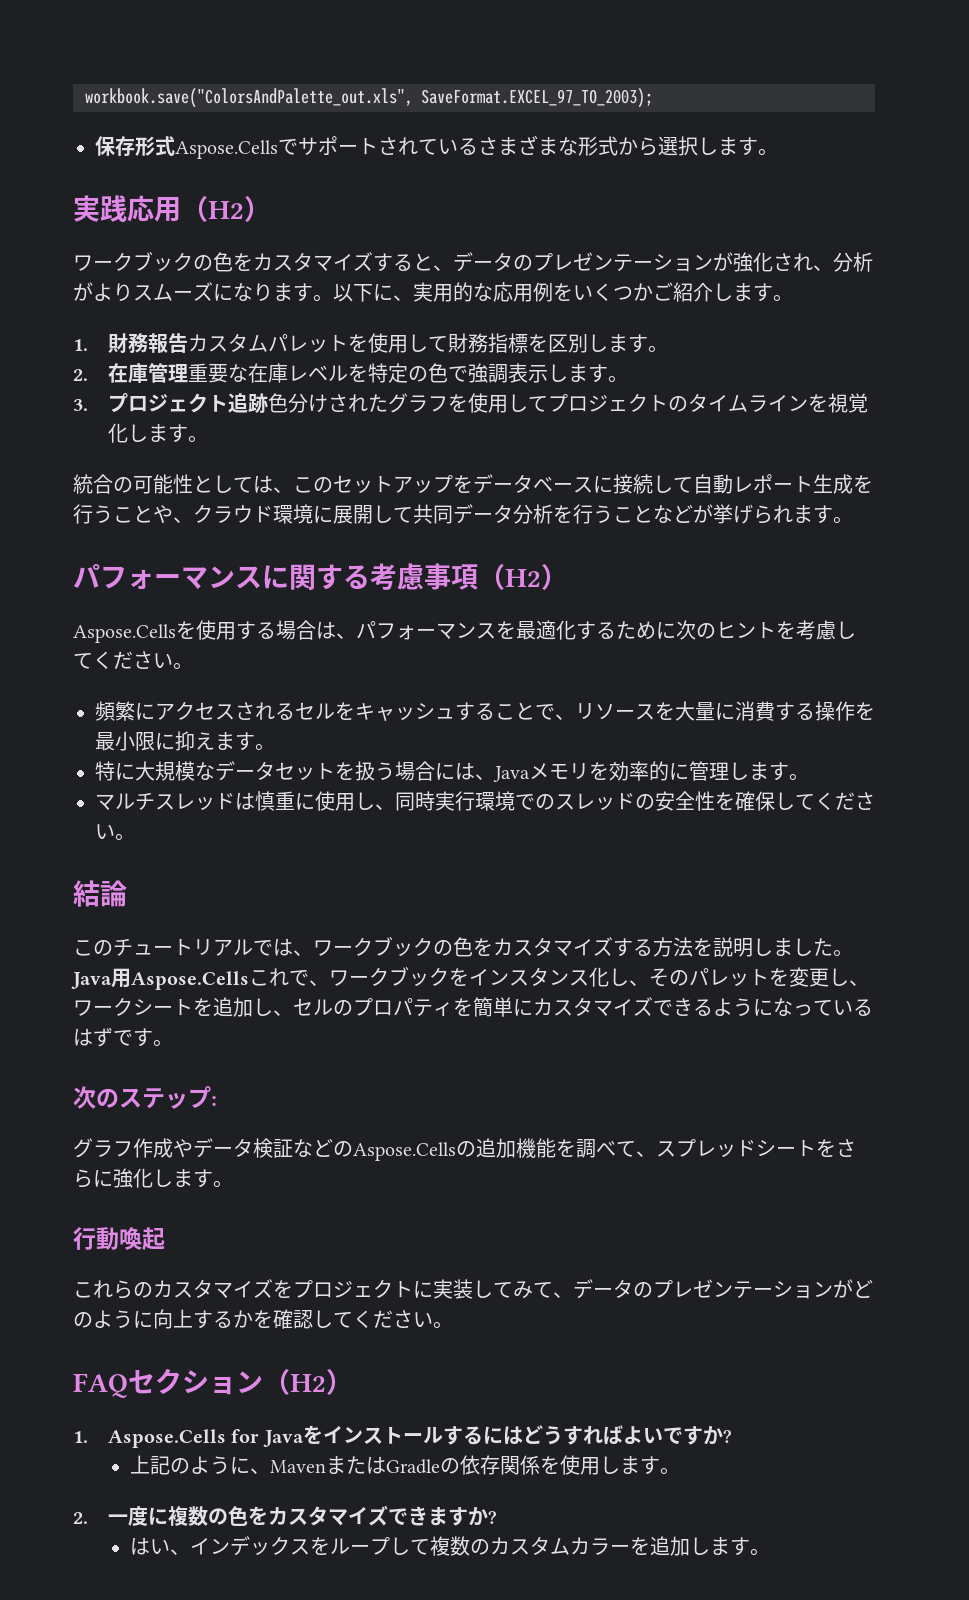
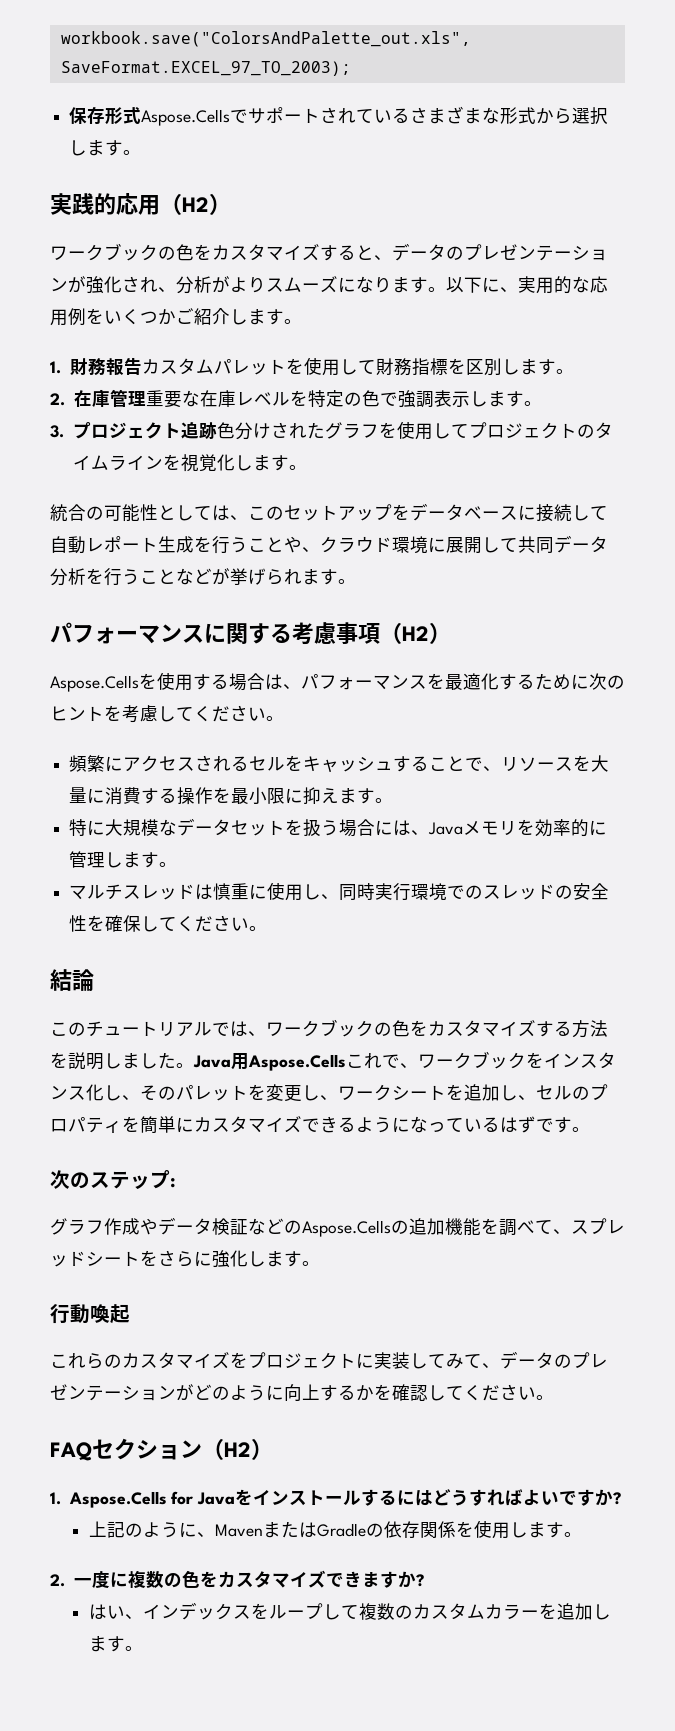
(127, 208) none -> [94,193,116,215] 的

